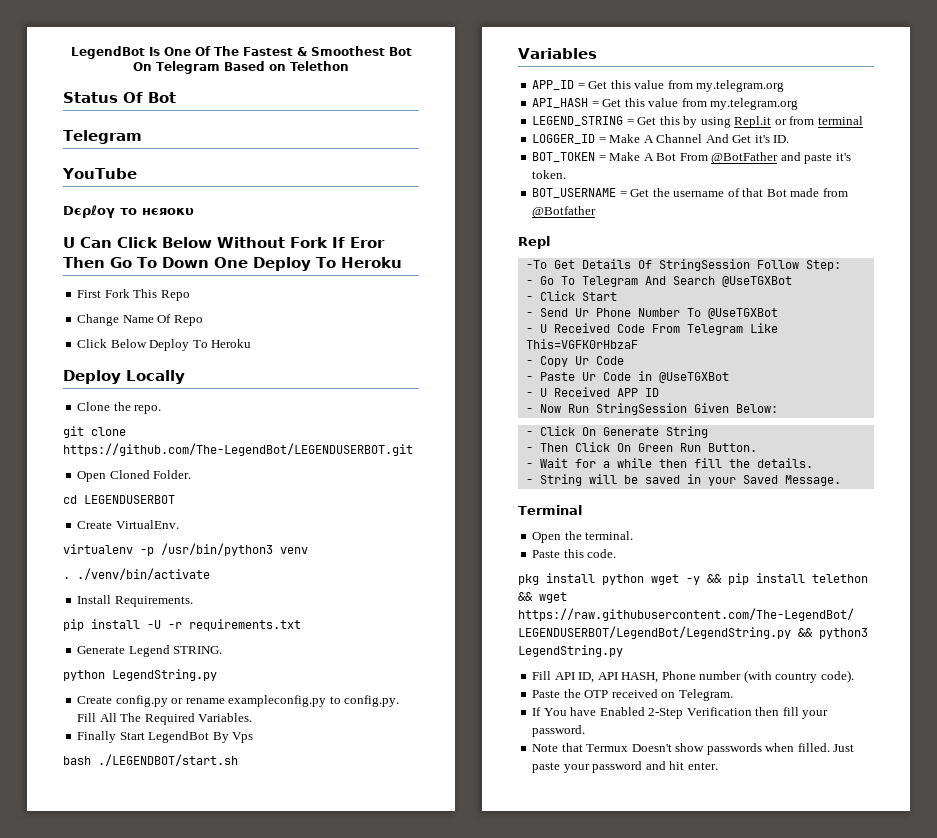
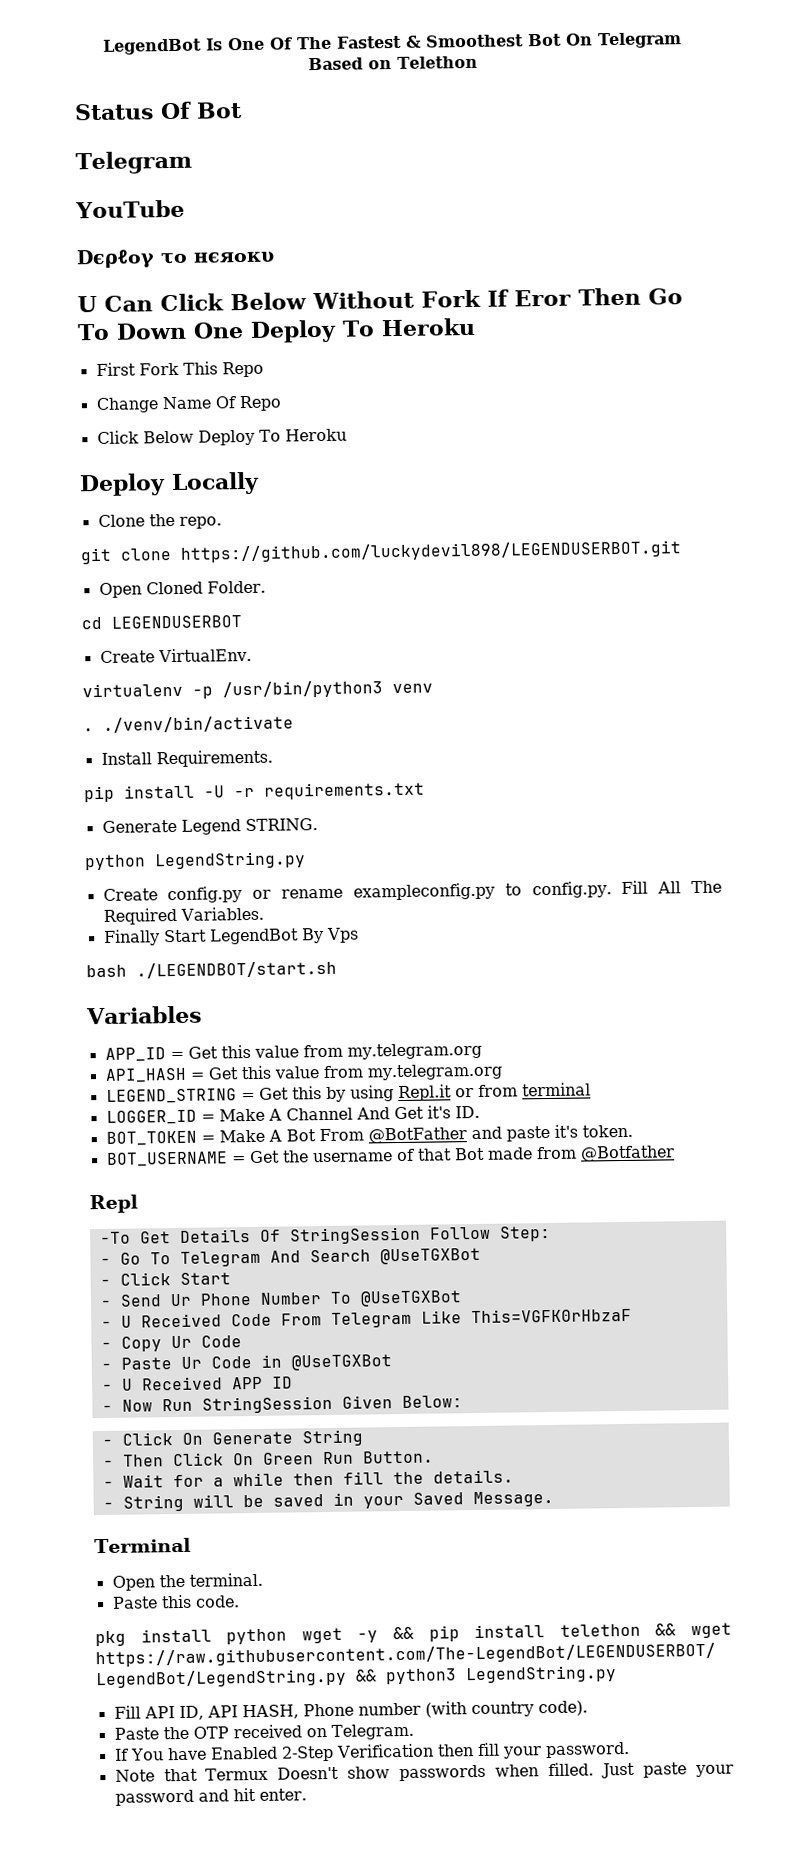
[63,443,413,456] https://github.com/The-LegendBot/LEGENDUSERBOT.git -> [180,540,682,563] https://github.com/luckydevil898/LEGENDUSERBOT.git

